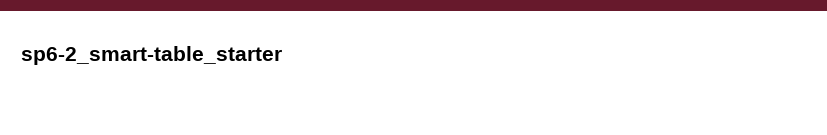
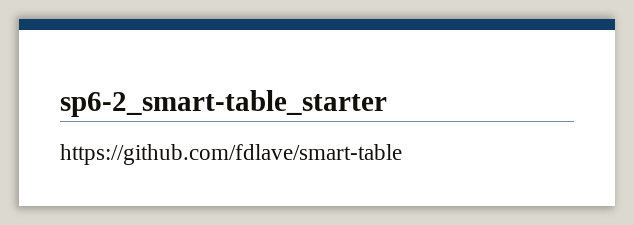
(282, 55) none -> [60,144,402,165] // https://github.com/fdlave/smart-table

